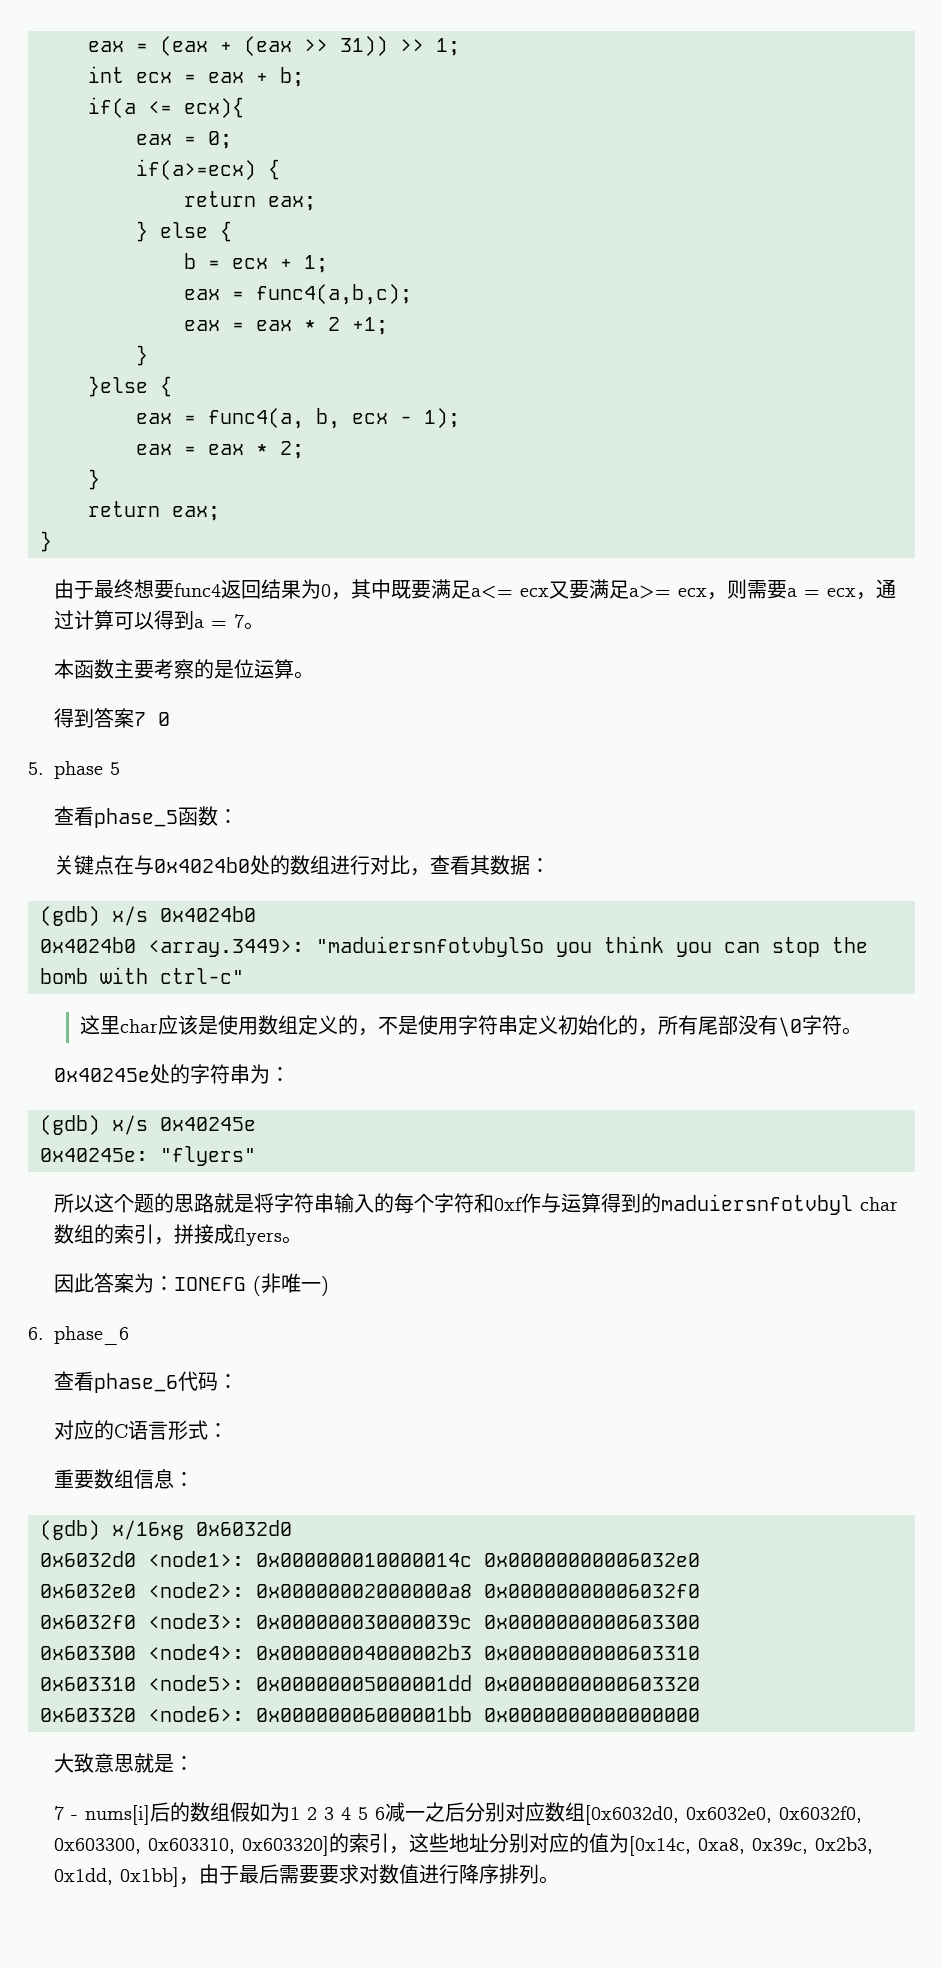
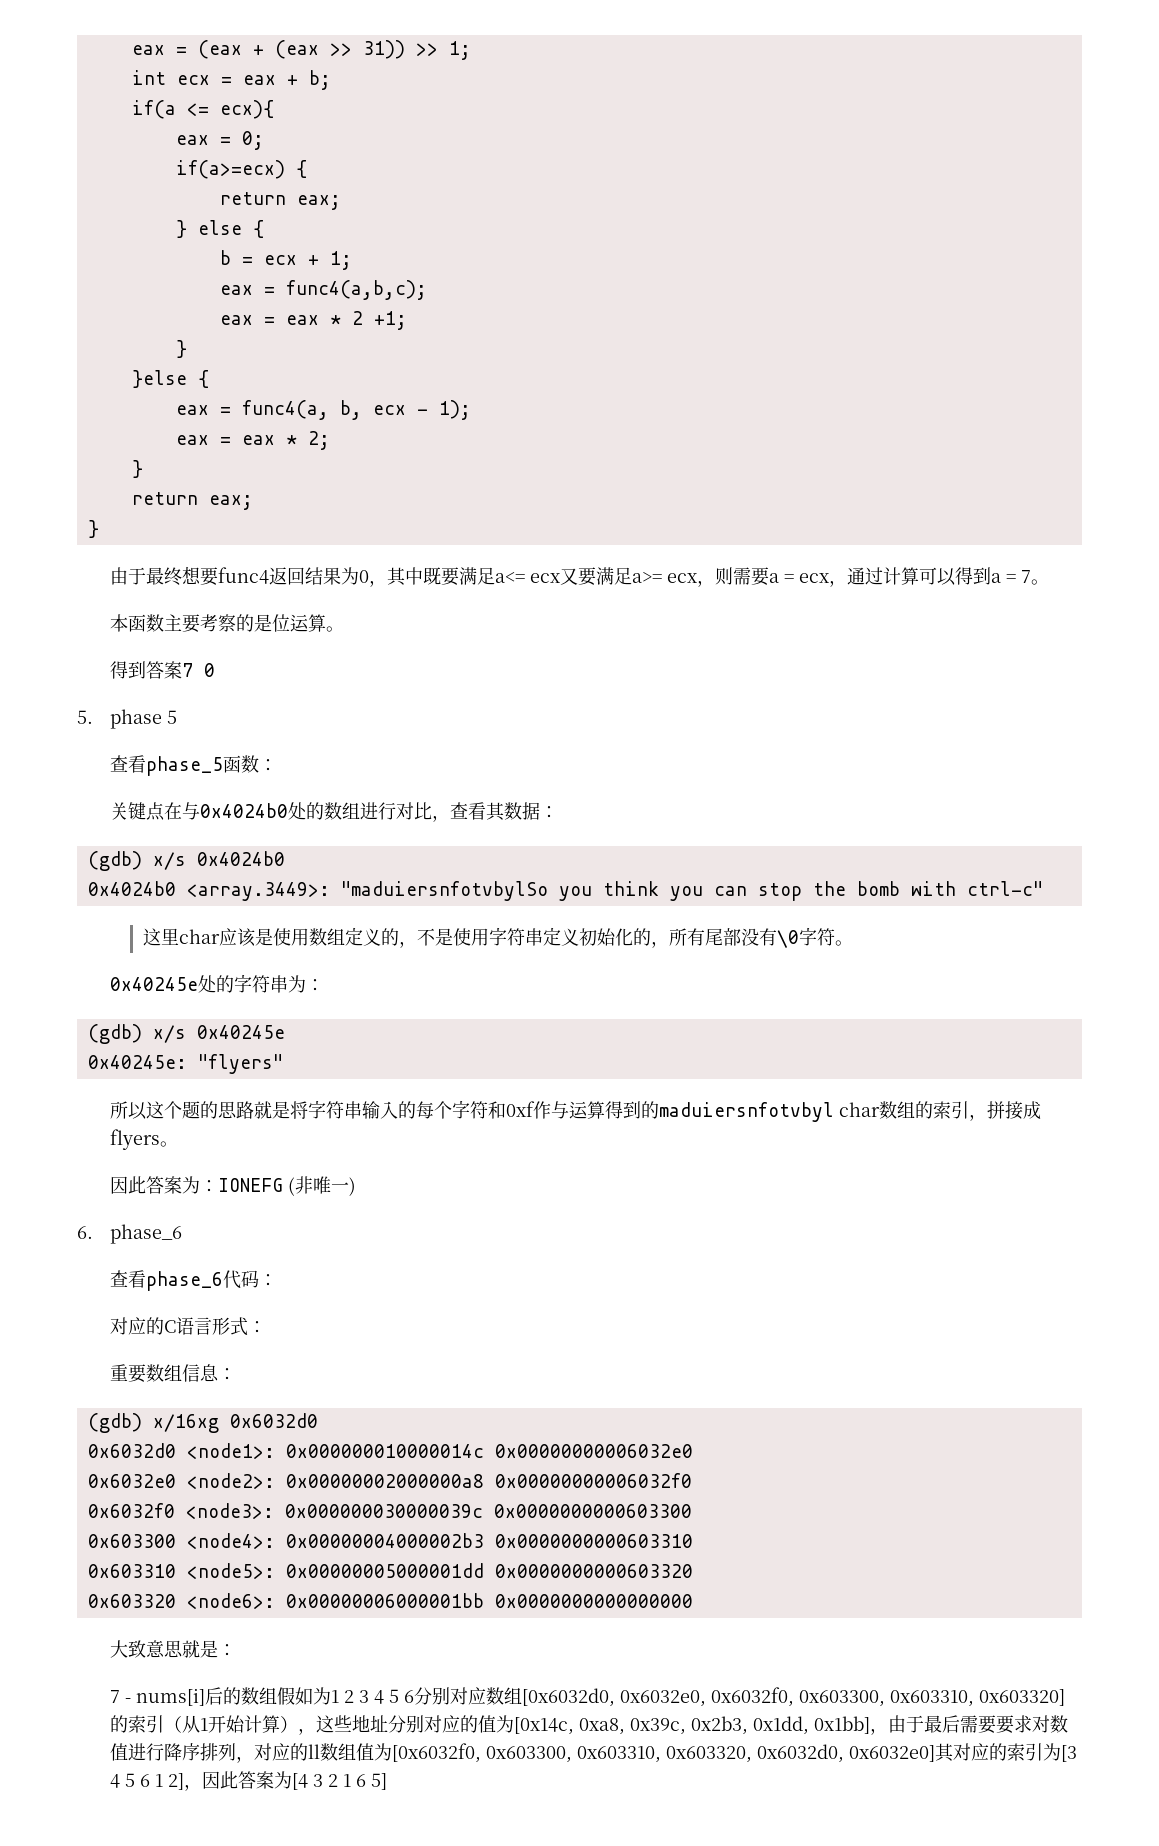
[384,1802,465,1822] 减一之后 -> (414, 1696) none
(389, 1843) none -> [163,1715,298,1733] （从1开始计算）
[538,1876,559,1884] 。 -> [235,1743,1077,1763] [109,1771,387,1791] ，对应的ll数组值为[0x6032f0, 0x603300, 0x603310, 0x603320, 0x6032d0, 0x6032e0]其对应的索引为[3 4 5 6 1 2]，因此答案为[4 3 2 1 6 5]

